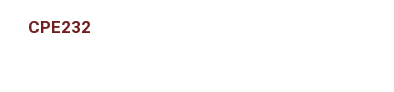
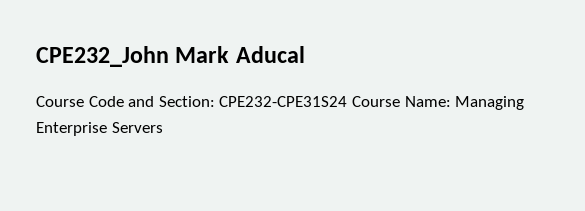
[28,21,91,33] CPE232 -> [36,46,305,67] [36,96,525,110] [36,122,163,136] CPE232_John Mark Aducal // Course Code and Section: CPE232-CPE31S24 Course Name: Managing Enterprise Servers

